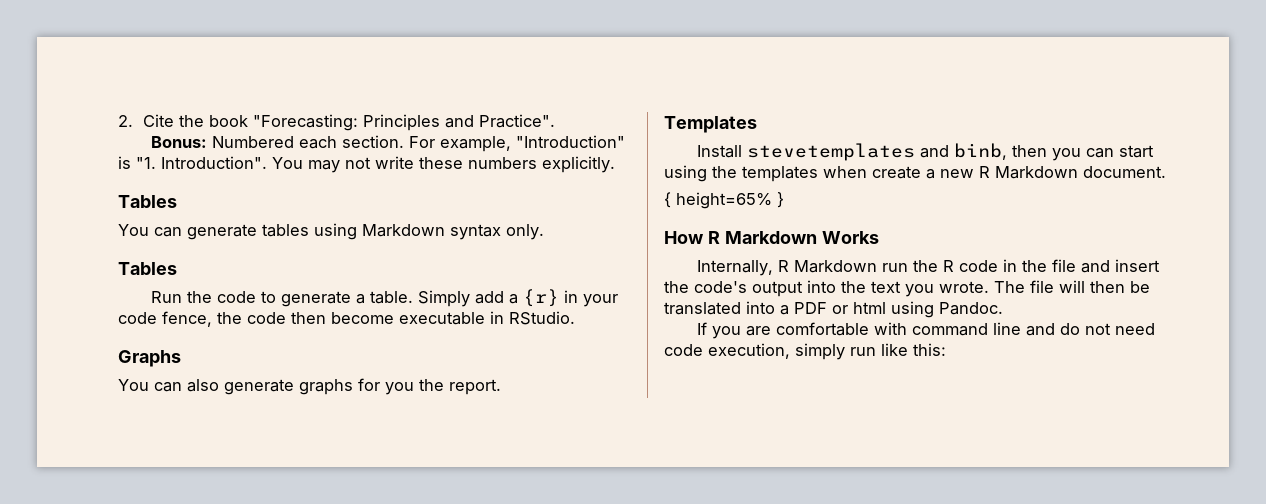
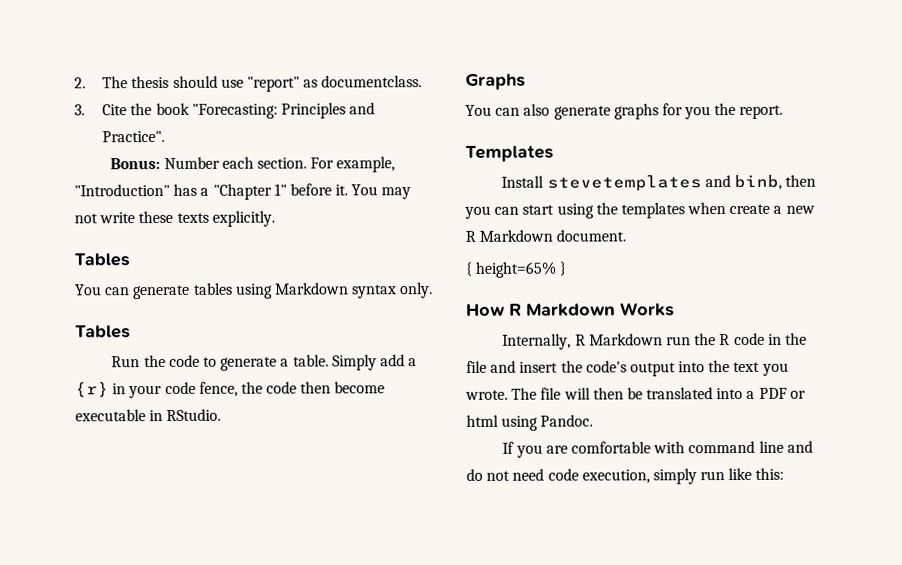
(133, 121) none -> [102,75,423,92] [74,104,85,116] The thesis should use "report" as documentclass. // 3.
[212,136,295,148] Numbered -> [163,156,220,170] Number
[118,156,267,169] is "1. Introduction". -> [173,183,349,200] has a "Chapter 1" before it.
[468,157,537,169] numbers -> [176,212,209,223] texts

